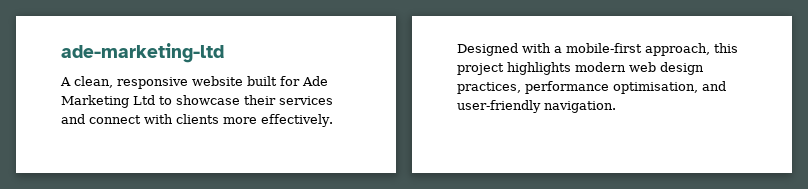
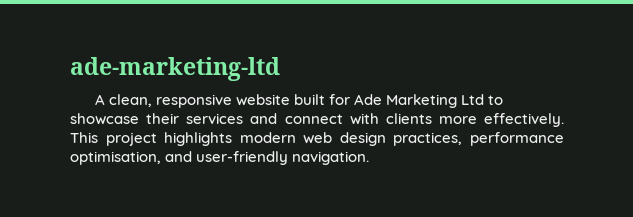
[457,43,738,56] Designed with a mobile-first approach, this -> [70,132,98,143] This

